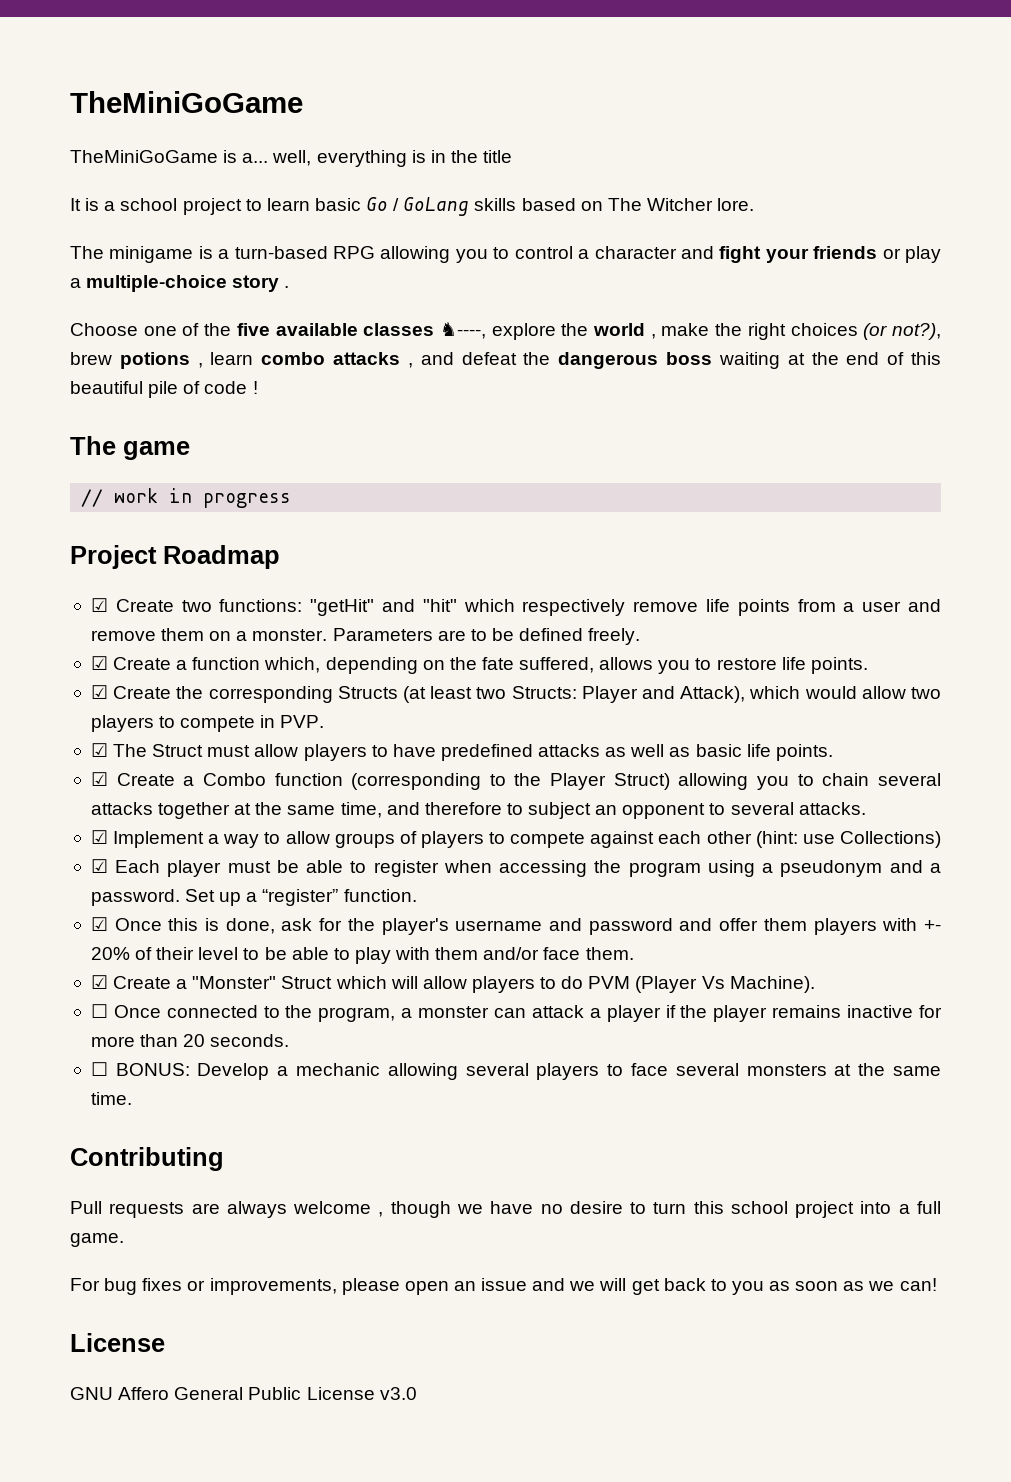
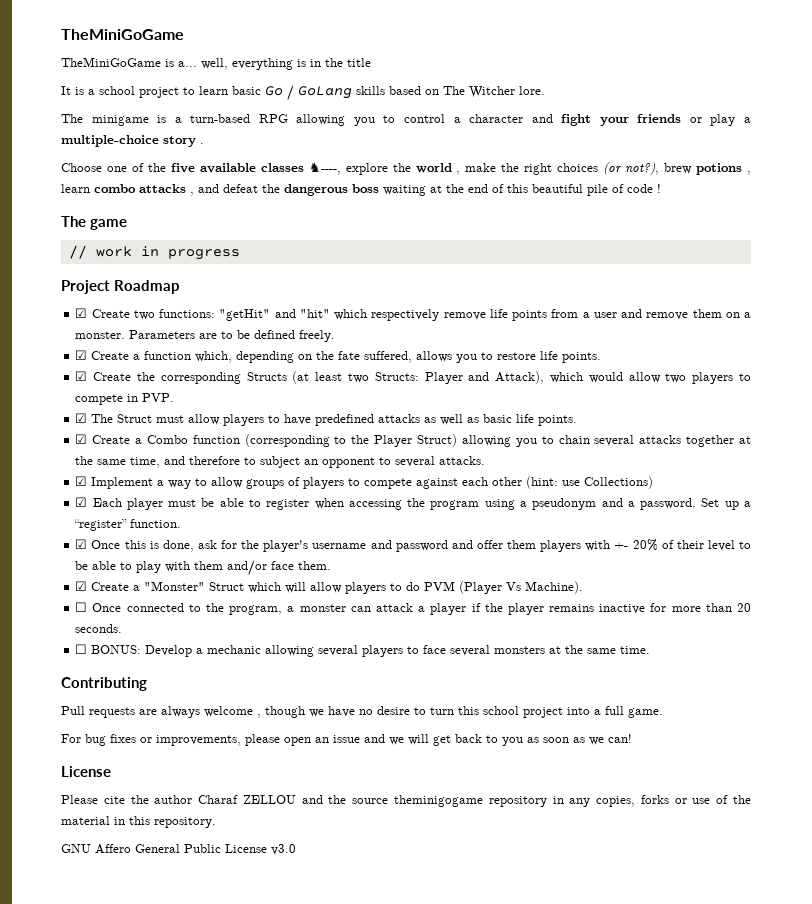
(165, 1342) none -> [61,795,752,807] [61,816,216,828] // Please cite the author Charaf ZELLOU and the source theminigogame repository in any copies, forks or use of the material in this repository.

